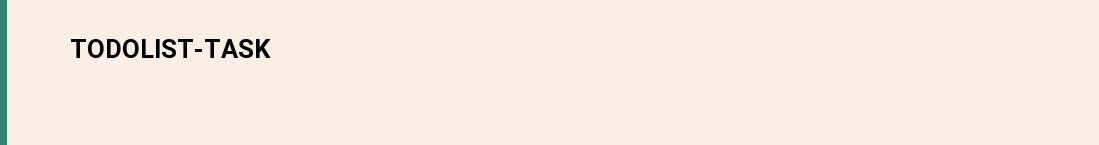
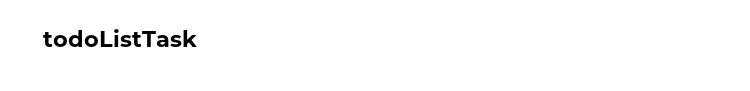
[70,39,271,58] TODOLIST-TASK -> [43,29,197,47] todoListTask

